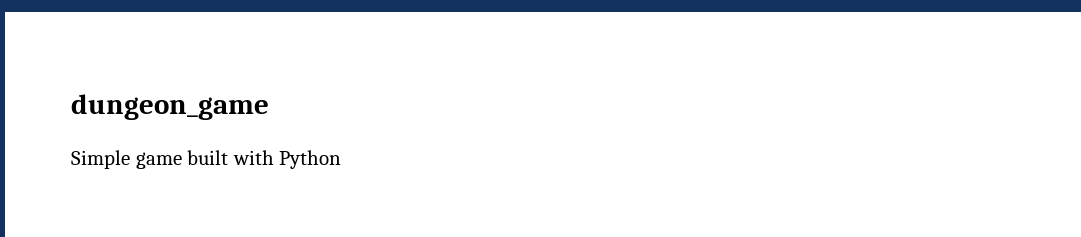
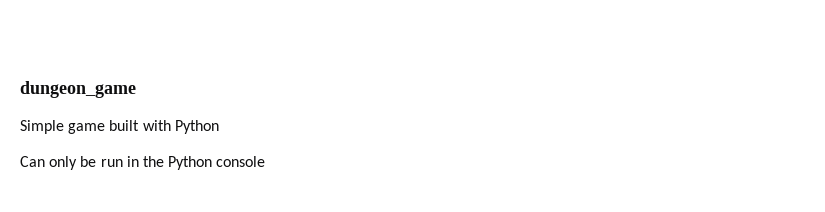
(342, 159) none -> [20,156,266,170] // Can only be run in the Python console

